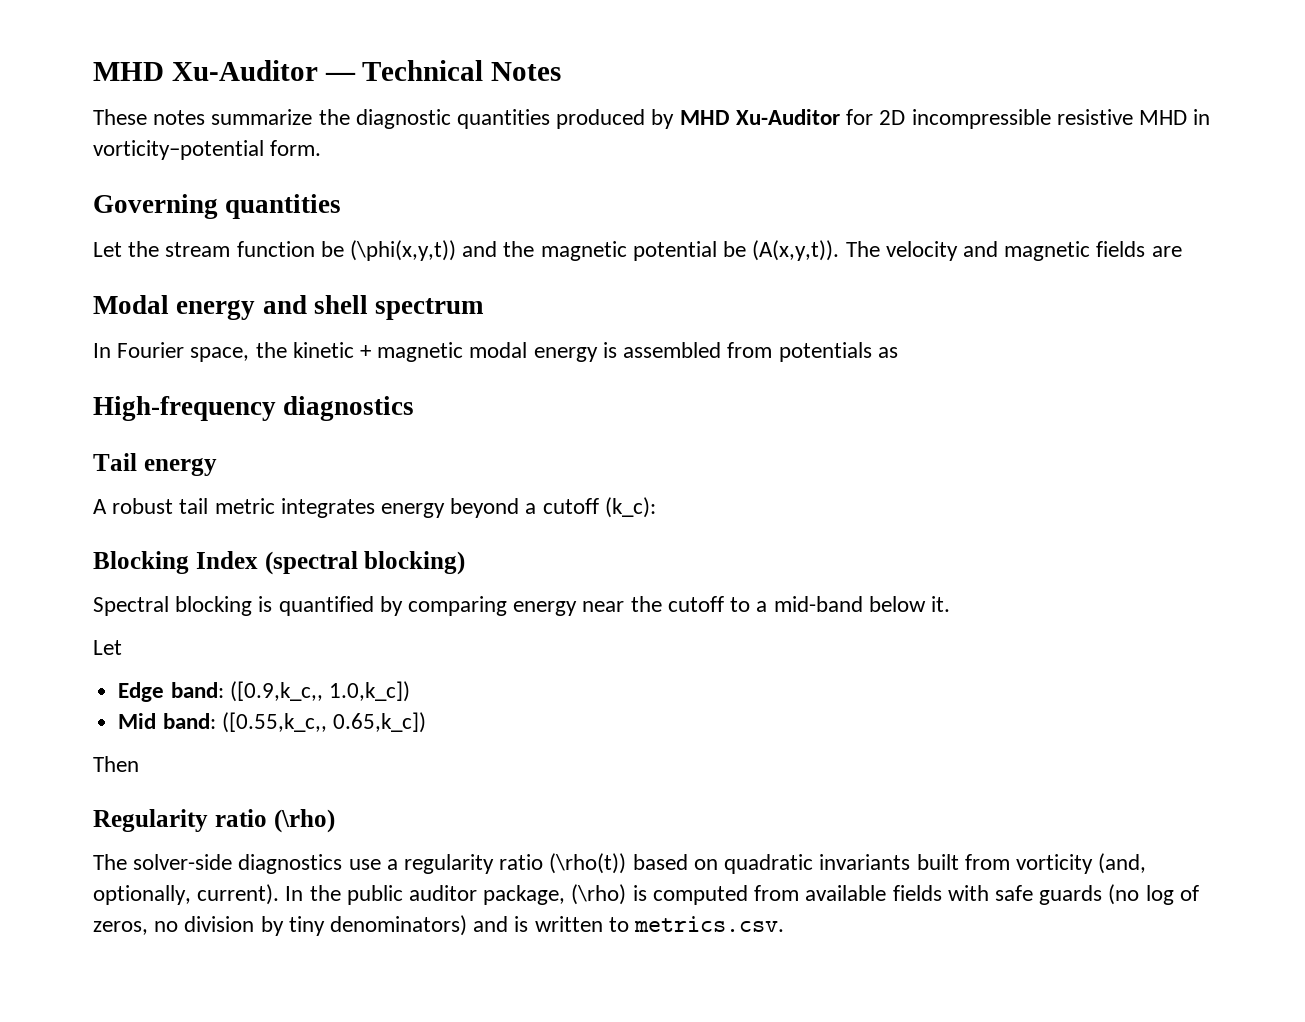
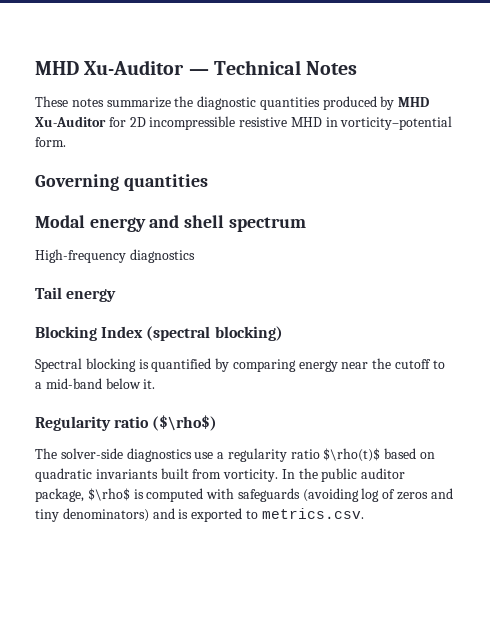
[93,240,1182,261] // Let the stream function be (\phi(x,y,t)) and the magnetic potential be (A(x,y,t)). The velocity and magnetic fields are -> (208, 182) none
[93,342,898,362] [93,396,415,421] [93,453,217,476] [93,497,656,518] In Fourier space, the kinetic + magnetic modal energy is assembled from potentials as // High-frequency diagnostics // Tail energy // A robust tail metric integrates energy beyond a cutoff (k_c): -> [35,249,195,263] [35,287,117,302] High-frequency diagnostics // Tail energy
[93,640,122,655] [118,681,410,702] [118,712,426,733] [93,756,139,772] // Let // Edge band: ([0.9,k_c,, 1.0,k_c]) // Mid band: ([0.55,k_c,, 0.65,k_c]) // Then -> (156, 384) none
[273,809,335,833] (\rho) -> [152,415,218,431] ($\rho$)
[549,853,627,874] (\rho(t)) -> [323,448,381,462] $\rho(t)$
[1015,853,1147,874] [93,884,280,905] vorticity (and, optionally, current). -> [223,469,279,482] vorticity.
[571,884,627,905] (\rho) -> [87,488,130,501] $\rho$
[754,884,1199,905] [93,916,284,936] from available fields with safe guards (no log of zeros, no division by -> [206,488,453,502] with safeguards (avoiding log of zeros and
[534,916,603,932] written -> [191,508,243,522] exported

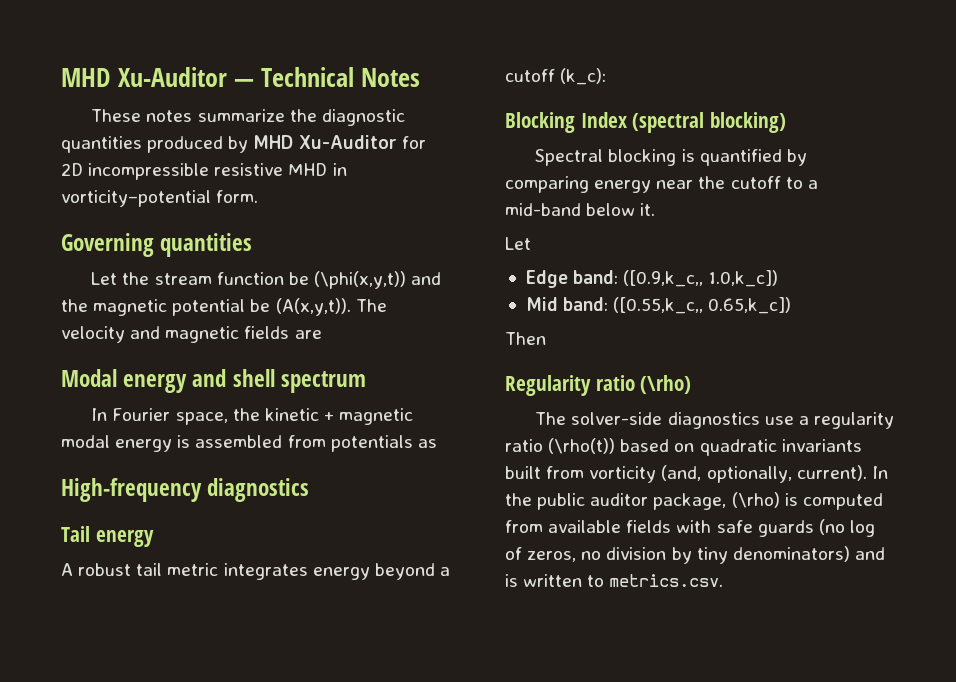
(208, 182) none -> [91,271,442,289] [61,298,387,316] [61,326,322,343] // Let the stream function be (\phi(x,y,t)) and the magnetic potential be (A(x,y,t)). The velocity and magnetic fields are
[35,249,195,263] [35,287,117,302] High-frequency diagnostics // Tail energy -> [91,408,414,425] [61,435,437,452] [61,478,310,502] [61,526,154,547] [61,563,450,580] [505,68,607,85] In Fourier space, the kinetic + magnetic modal energy is assembled from potentials as // High-frequency diagnostics // Tail energy // A robust tail metric integrates energy beyond a cutoff (k_c):
(156, 384) none -> [505,237,531,250] [525,270,779,288] [525,297,792,314] [505,332,546,345] // Let // Edge band: ([0.9,k_c,, 1.0,k_c]) // Mid band: ([0.55,k_c,, 0.65,k_c]) // Then
[152,415,218,431] ($\rho$) -> [640,375,692,394] (\rho)
[323,448,381,462] $\rho(t)$ -> [548,438,616,454] (\rho(t))
[223,469,279,482] vorticity. -> [589,465,867,483] vorticity (and, optionally, current).
[87,488,130,501] $\rho$ -> [731,492,780,508] (\rho)
[206,488,453,502] with safeguards (avoiding log of zeros and -> [505,519,875,537] [505,547,692,564] from available fields with safe guards (no log of zeros, no division by
[191,508,243,522] exported -> [523,574,583,587] written

